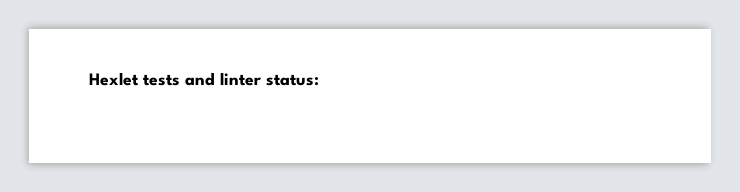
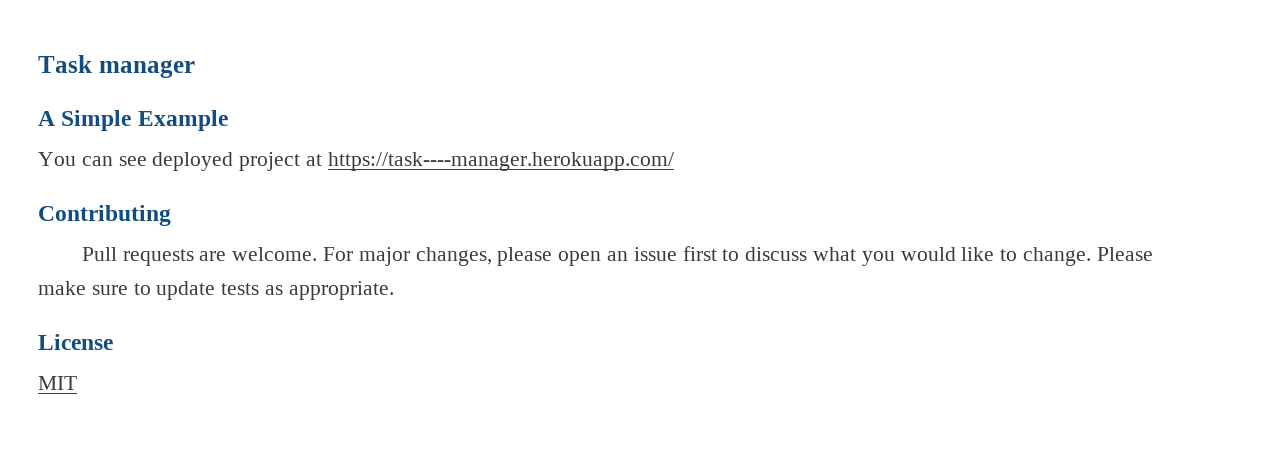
[89,72,319,86] Hexlet tests and linter status: -> [38,55,195,78] [38,110,228,131] [38,152,674,171] [38,205,171,226] [81,246,1153,266] [38,281,394,300] [38,334,113,350] [38,376,77,390] Task manager // A Simple Example // You can see deployed project at https://task----manager.herokuapp.com/ // Contributing // Pull requests are welcome. For major changes, please open an issue first to discuss what you would like to change. Please make sure to update tests as appropriate. // License // MIT

